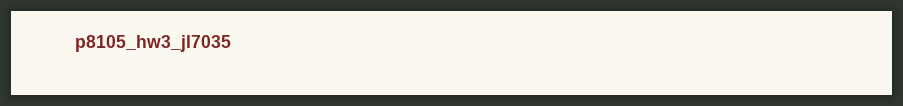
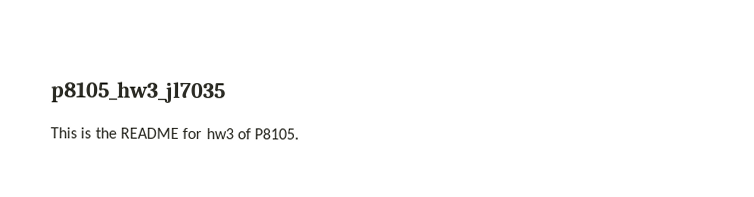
(231, 43) none -> [50,127,300,140] // This is the README for hw3 of P8105.

